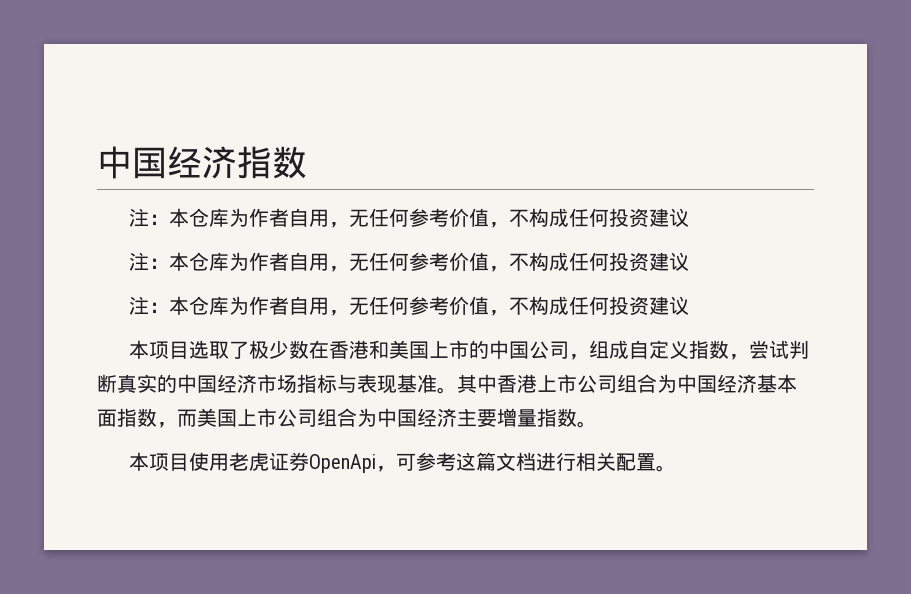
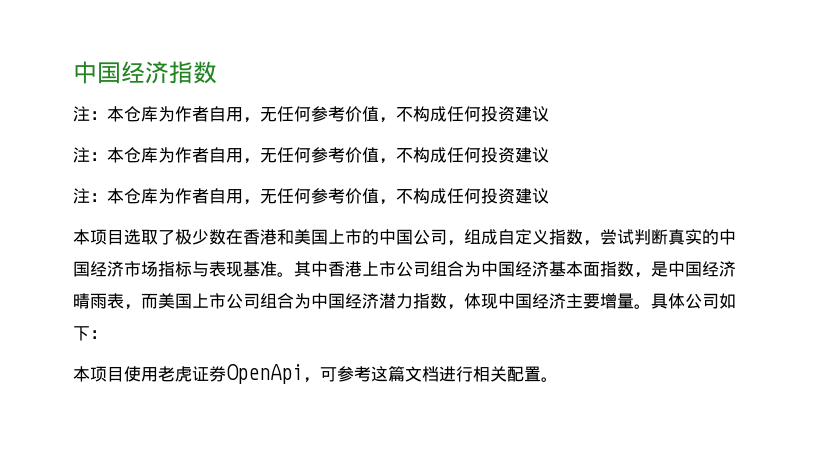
(177, 425) none -> [651,261,736,277] [73,293,141,310] 是中国经济晴雨表，
(457, 417) none -> [379,293,566,310] 潜力指数，体现中国经济
[537,408,597,428] 指数。 -> [634,293,736,309] [73,326,107,341] 。具体公司如下：

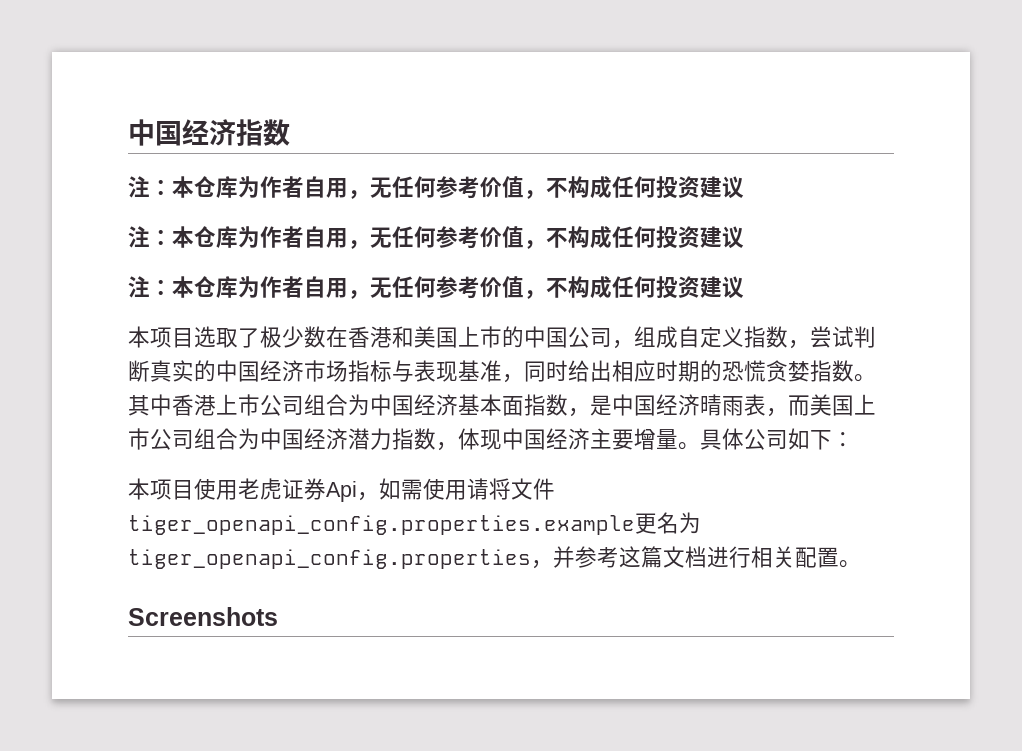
(277, 269) none -> [502,360,854,383] ，同时给出相应时期的恐慌贪婪指数
[226,364,337,384] OpenApi，可 -> [326,478,555,502] [128,512,701,535] [128,546,575,569] Api，如需使用请将文件tiger_openapi_config.properties.example更名为tiger_openapi_config.properties，并
(558, 379) none -> [128,607,278,626] // Screenshots

